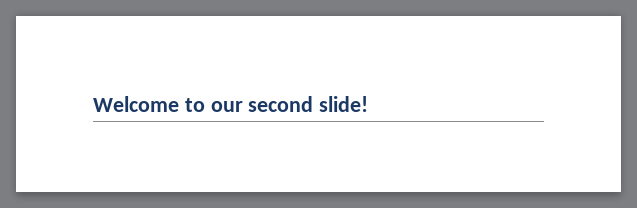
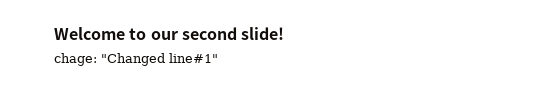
(369, 104) none -> [54,53,218,66] // chage: "Changed line#1"

